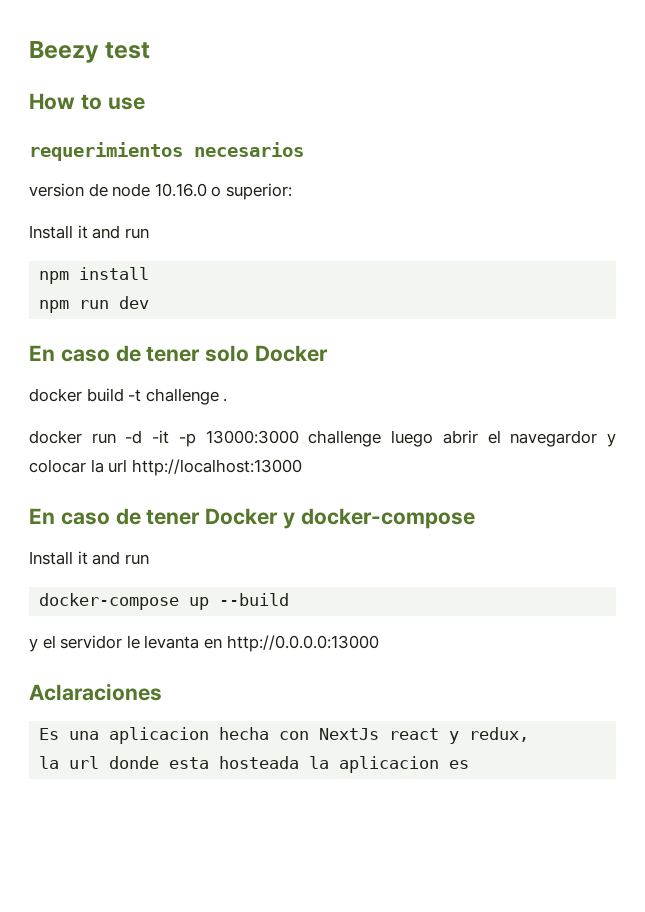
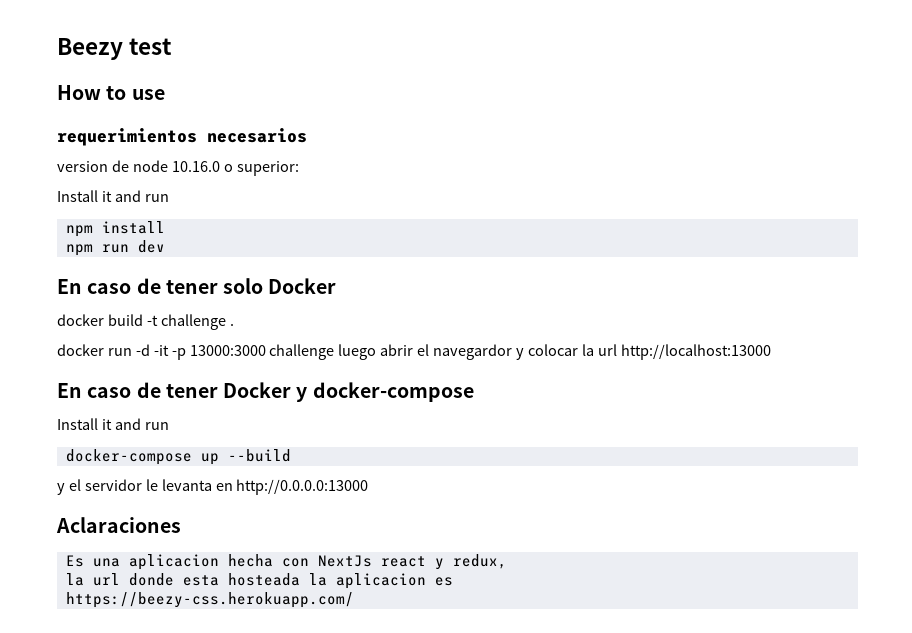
(470, 764) none -> [65,592,354,608] // https://beezy-css.herokuapp.com/

